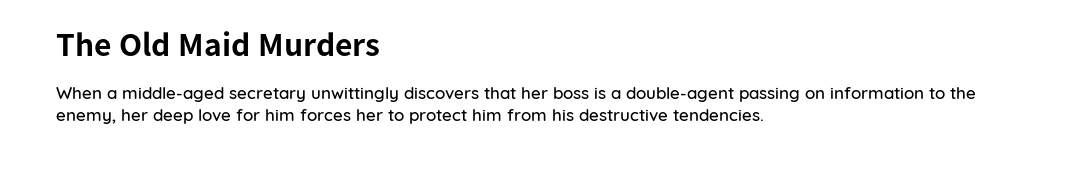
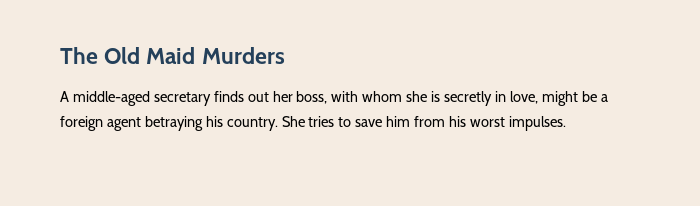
[56,87,976,102] [56,109,467,124] When a middle-aged secretary unwittingly discovers that her boss is a double-agent passing on information to the enemy, her deep love for him forces her to protect -> [60,91,608,106] [60,116,383,131] A middle-aged secretary finds out her boss, with whom she is secretly in love, might be a foreign agent betraying his country. She tries to save
[579,109,764,122] destructive tendencies. -> [469,116,566,131] worst impulses.

